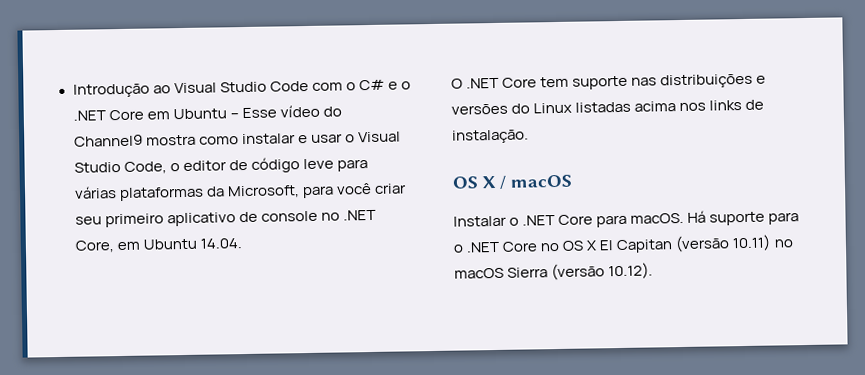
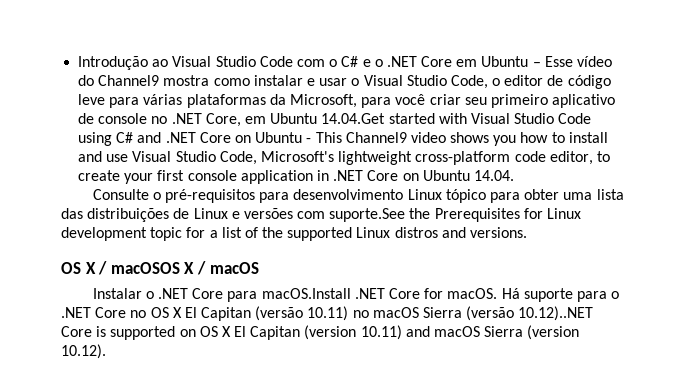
[199,238,242,249] [451,73,767,90] [451,99,765,115] [452,129,529,144] 14.04. // O .NET Core tem suporte nas distribuições e versões do Linux listadas acima nos links de instalação. -> [321,113,592,124] [78,132,608,146] [78,151,610,165] [78,170,514,184] [92,189,624,203] [61,208,582,222] [61,227,528,241] 14.04.Get started with Visual Studio Code using C# and .NET Core on Ubuntu - This Channel9 video shows you how to install and use Visual Studio Code, Microsoft's lightweight cross-platform code editor, to create your first console application in .NET Core on Ubuntu 14.04. // Consulte o pré-requisitos para desenvolvimento Linux tópico para obter uma lista das distribuições de Linux e versões com suporte.See the Prerequisites for Linux development topic for a list of the supported Linux distros and versions.
(507, 182) none -> [110,261,206,275] macOSOS X /
(628, 221) none -> [261,288,444,299] macOS.Install .NET Core for
(606, 272) none -> [518,306,594,321] [61,325,580,340] 10.12)..NET Core is supported on OS X El Capitan (version 10.11) and macOS Sierra (version

